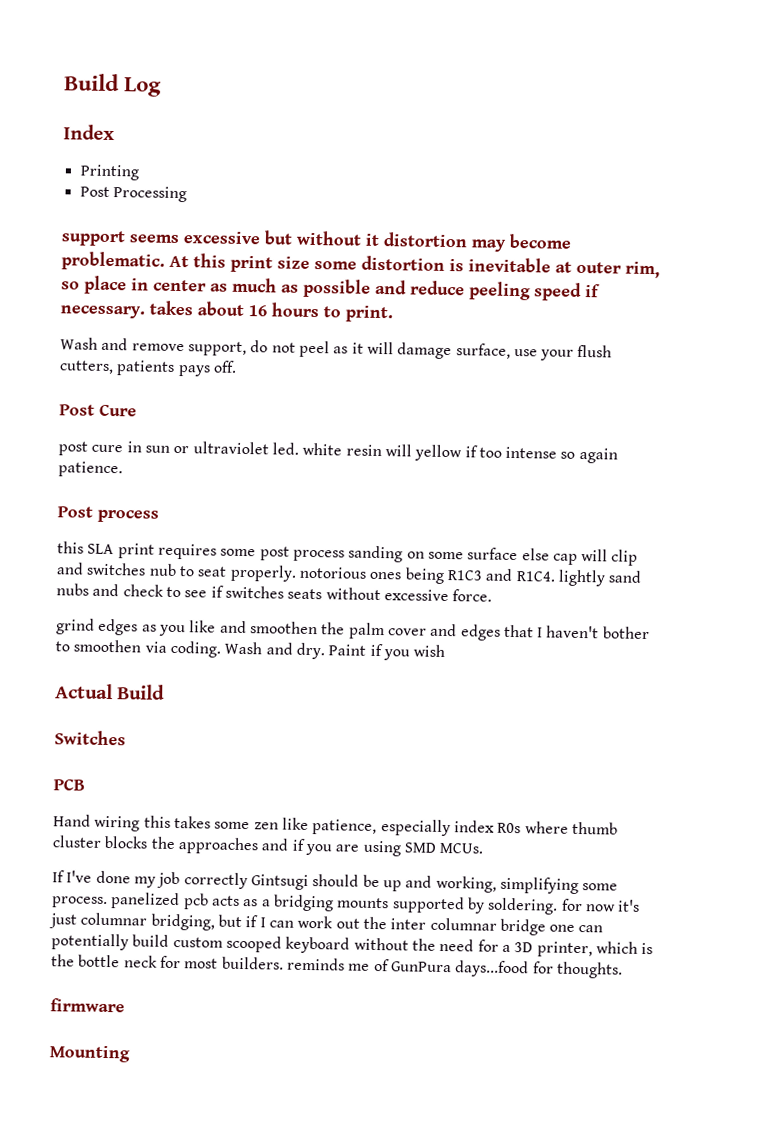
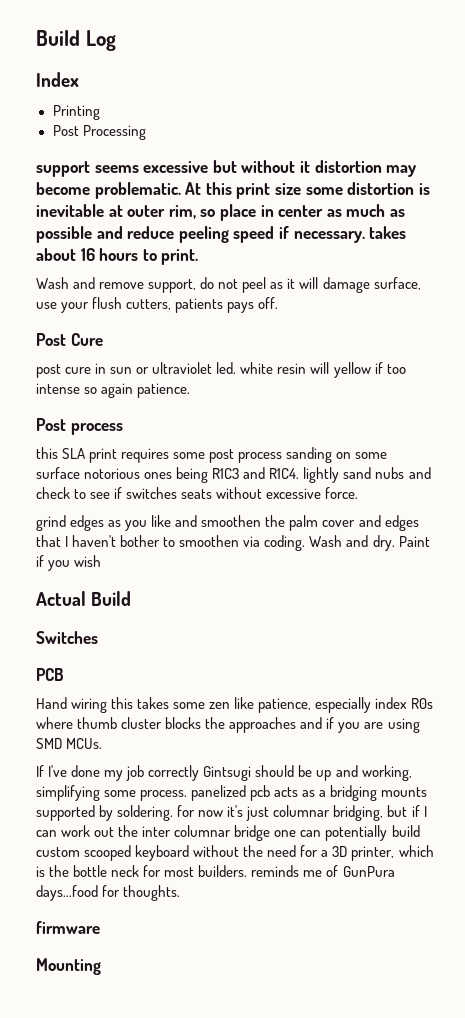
[521,548,639,566] [56,562,297,582] else cap will clip and switches nub to seat properly. -> (80, 473) none

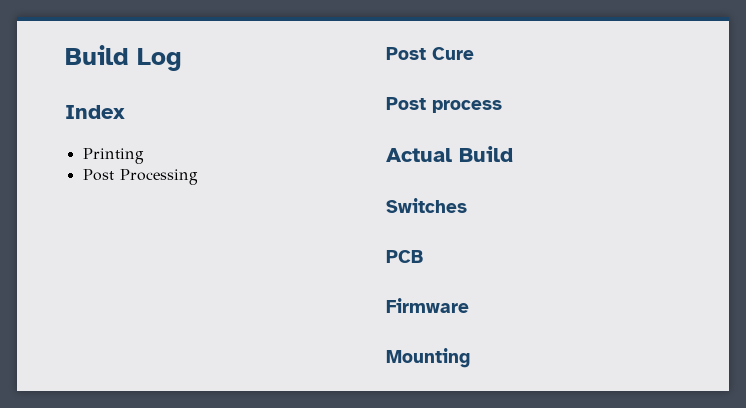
[36,160,417,177] [36,182,430,199] [36,204,405,221] [36,226,407,243] [36,248,199,265] [36,277,421,293] [36,297,279,313] [36,333,103,346] [36,362,406,378] [36,383,191,398] [36,418,123,435] [36,447,388,463] [36,467,431,483] [36,487,359,499] [36,515,419,531] [36,535,430,551] [36,555,102,571] [36,591,132,606] [36,631,98,644] [36,668,64,681] [36,697,433,713] [36,717,420,733] [36,738,103,749] [36,765,412,781] [36,785,428,801] [36,805,427,821] [36,825,420,841] [36,845,434,861] [36,865,395,877] [36,885,181,901] [36,921,100,934] support seems excessive but without it distortion may become problematic. At this print size some distortion is inevitable at outer rim, so place in center as much as possible and reduce peeling speed if necessary. takes about 16 hours to print. // Wash and remove support, do not peel as it will damage surface, use your flush cutters, patients pays off. // Post Cure // post cure in sun or ultraviolet led. white resin will yellow if too intense so again patience. // Post process // this SLA print requires some post process sanding on some surface notorious ones being R1C3 and R1C4. lightly sand nubs and check to see if switches seats without excessive force. // grind edges as you like and smoothen the palm cover and edges that I haven't bother to smoothen via coding. Wash and dry. Paint if you wish // Actual Build // Switches // PCB // Hand wiring this takes some zen like patience, especially index R0s where thumb cluster blocks the approaches and if you are using SMD MCUs. // If I've done my job correctly Gintsugi should be up and working, simplifying some process. panelized pcb acts as a bridging mounts supported by soldering. for now it's just columnar bridging, but if I can work out the inter columnar bridge one can potentially build custom scooped keyboard without the need for a 3D printer, which is the bottle neck for most builders. reminds me of GunPura days...food for thoughts. // firmware -> [386,47,474,60] [386,97,502,113] [386,146,513,162] [386,198,467,213] [386,250,423,263] [386,298,469,313] Post Cure // Post process // Actual Build // Switches // PCB // Firmware

